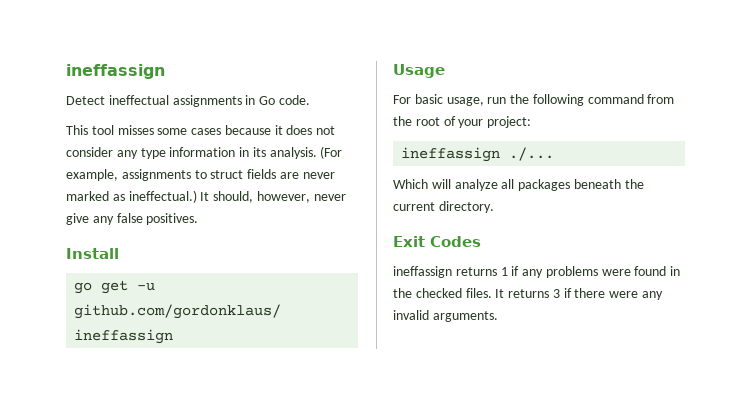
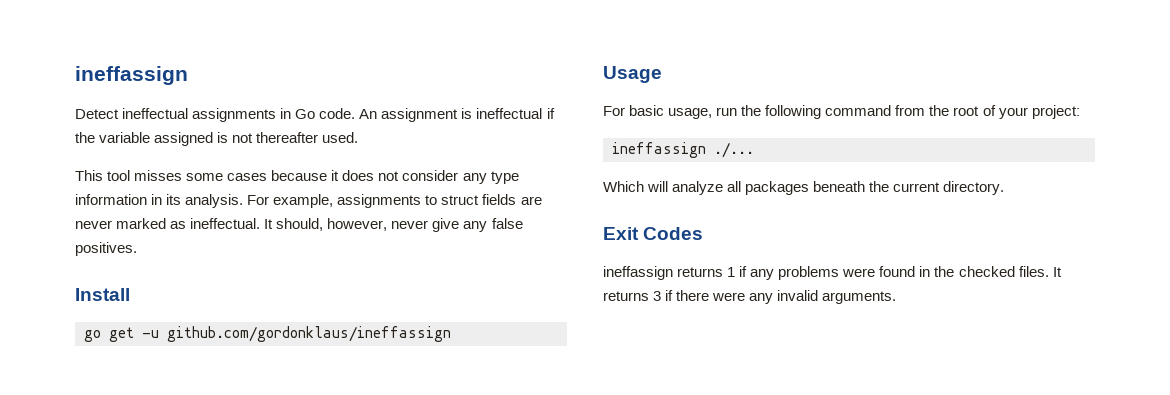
(310, 100) none -> [359,108,555,122] [75,132,359,146] An assignment is ineffectual if the variable assigned is not thereafter used.
[320,146,343,159] (For -> [247,195,270,205] For
[128,190,197,203] ineffectual.) -> [190,218,261,229] ineffectual.

